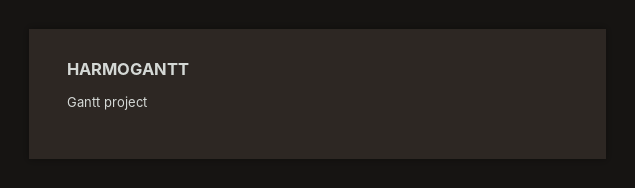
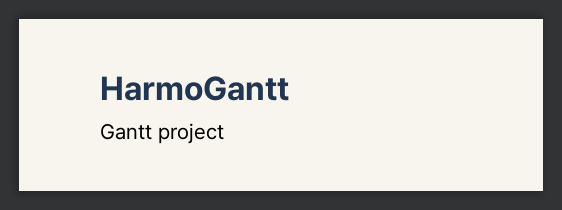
[67,63,189,75] HARMOGANTT -> [100,76,289,101] HarmoGantt

